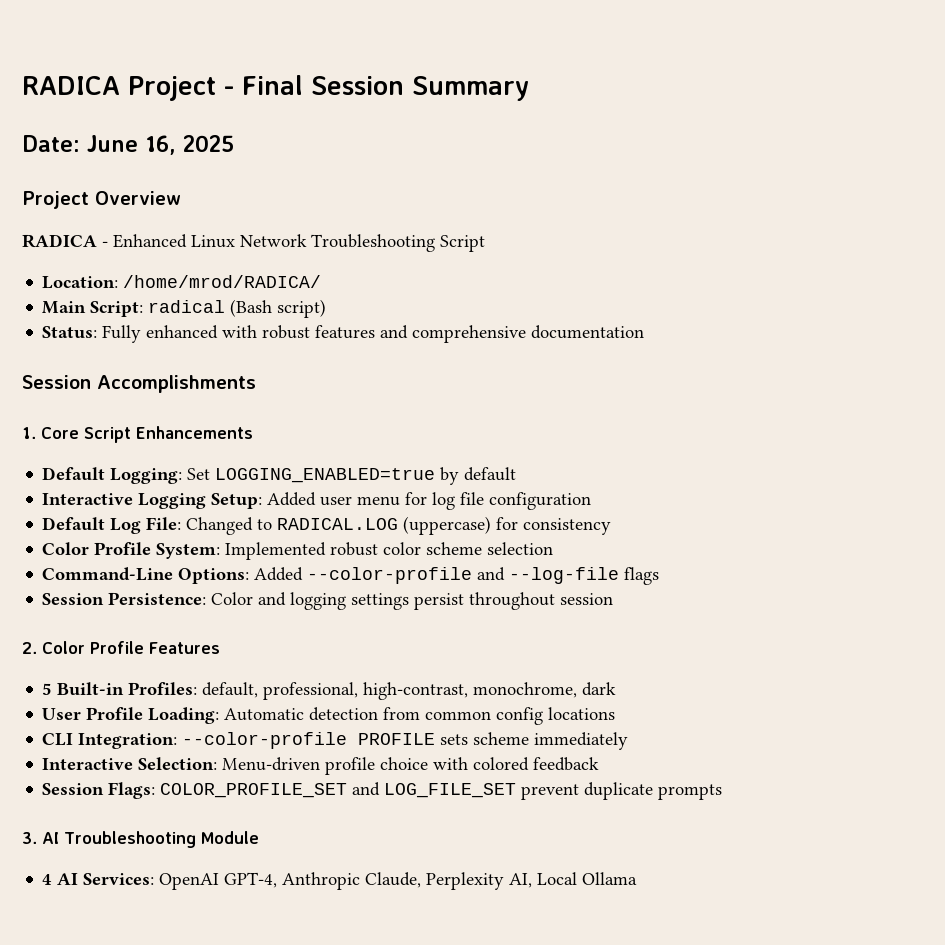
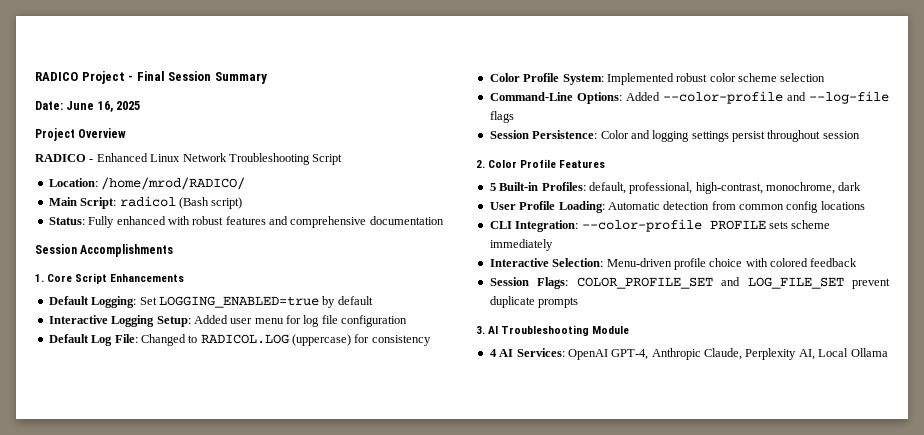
[22,76,120,95] RADICA -> [35,72,78,81] RADICO
[22,234,97,248] RADICA -> [35,154,86,162] RADICO
[123,275,322,288] /home/mrod/RADICA/ -> [101,177,246,190] /home/mrod/RADICO/
[148,300,226,313] radical -> [119,196,176,207] radicol
[277,518,399,530] RADICAL.LOG -> [200,334,289,344] RADICOL.LOG

